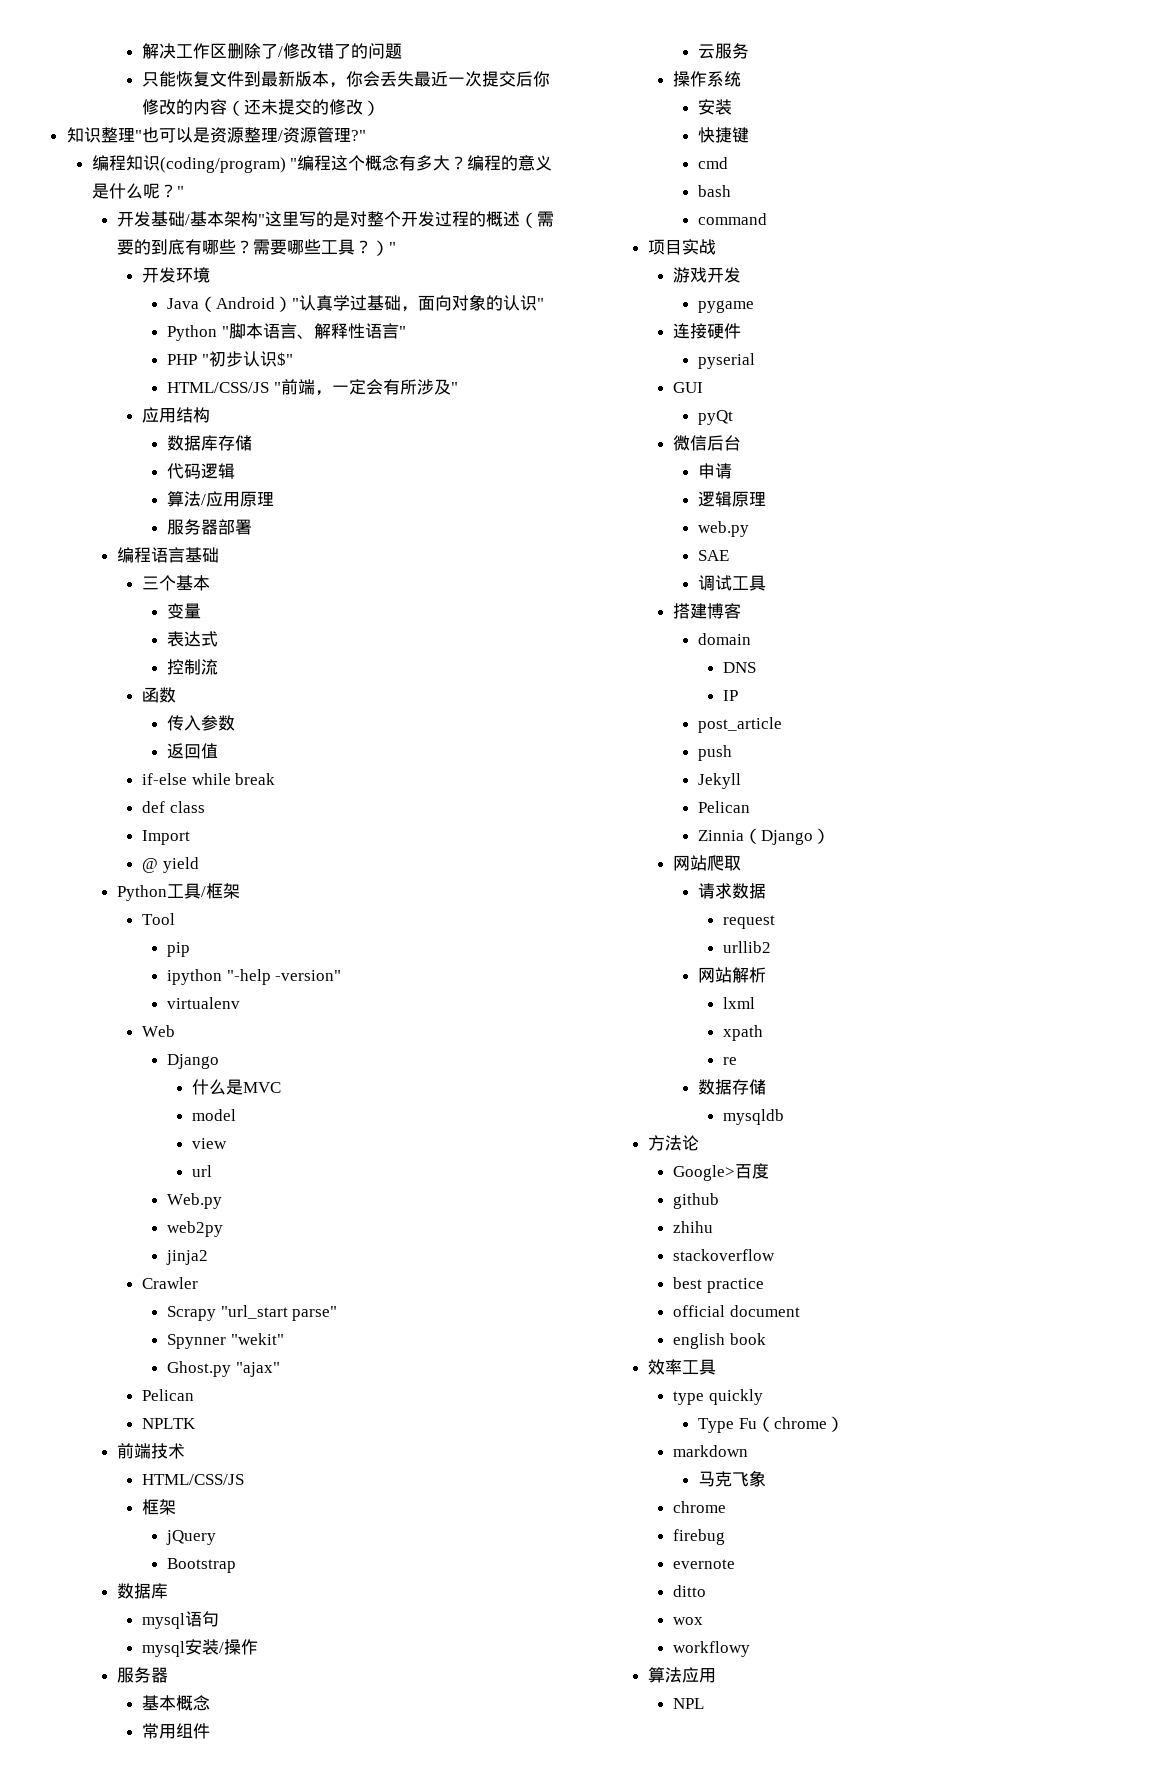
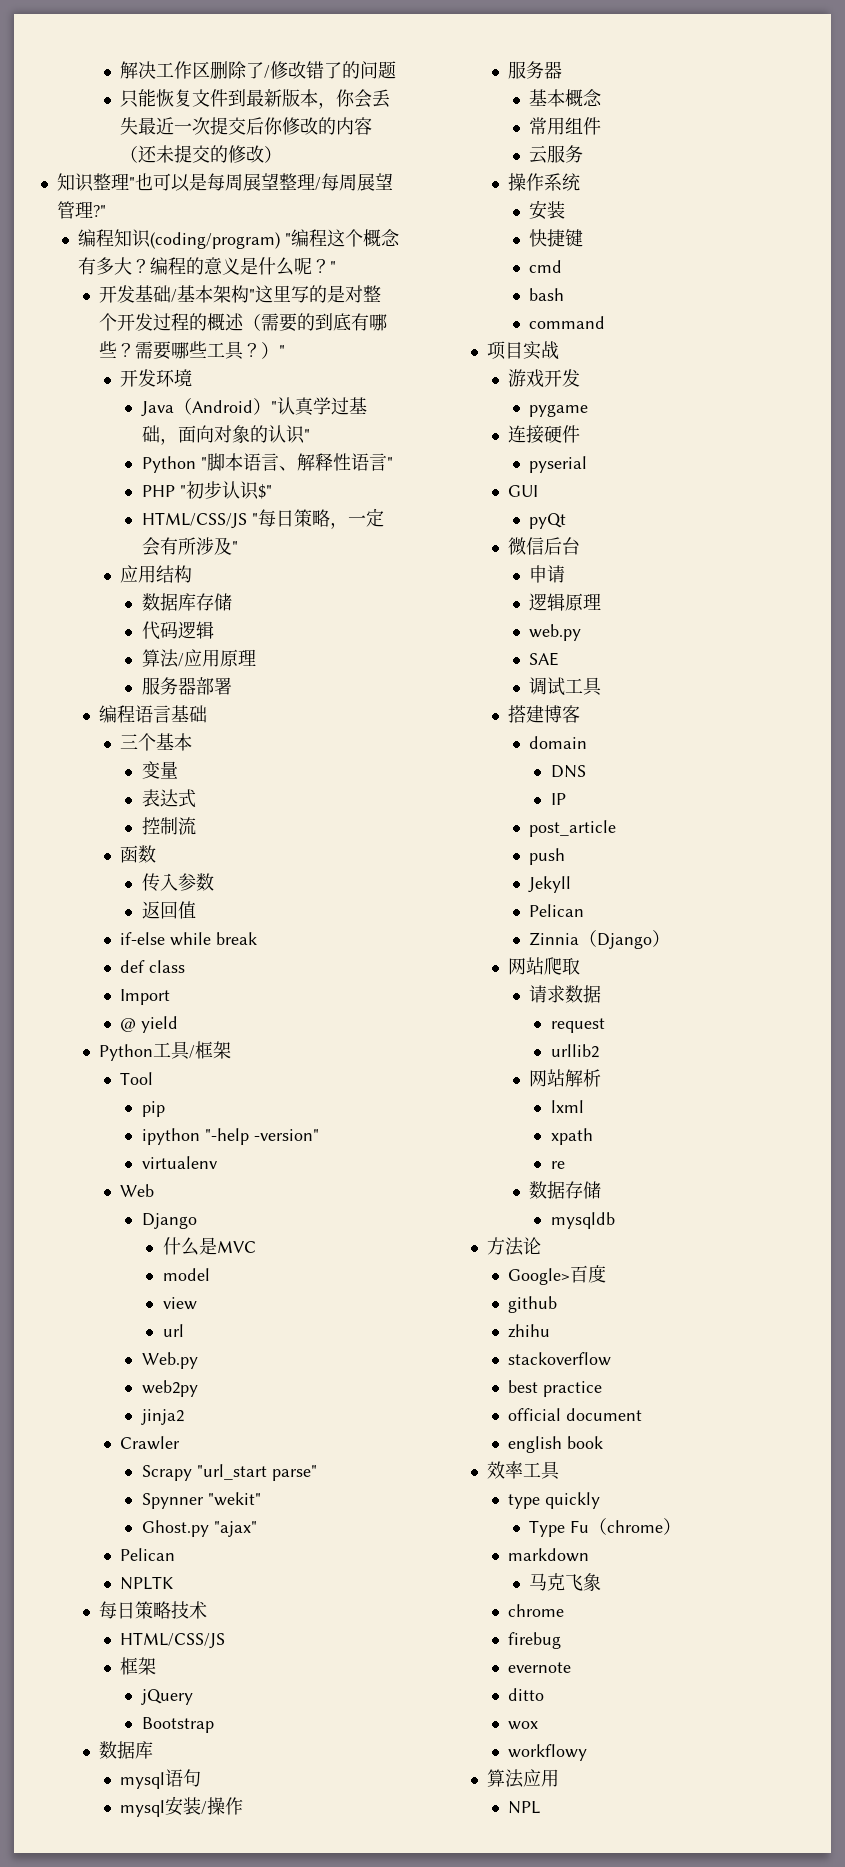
[209,127,317,143] 资源整理/资源 -> [206,173,393,191] 每周展望整理/每周展望
[280,379,315,395] 前端 -> [257,509,330,527] 每日策略
[116,1443,151,1459] 前端 -> [99,1601,172,1619] 每日策略

